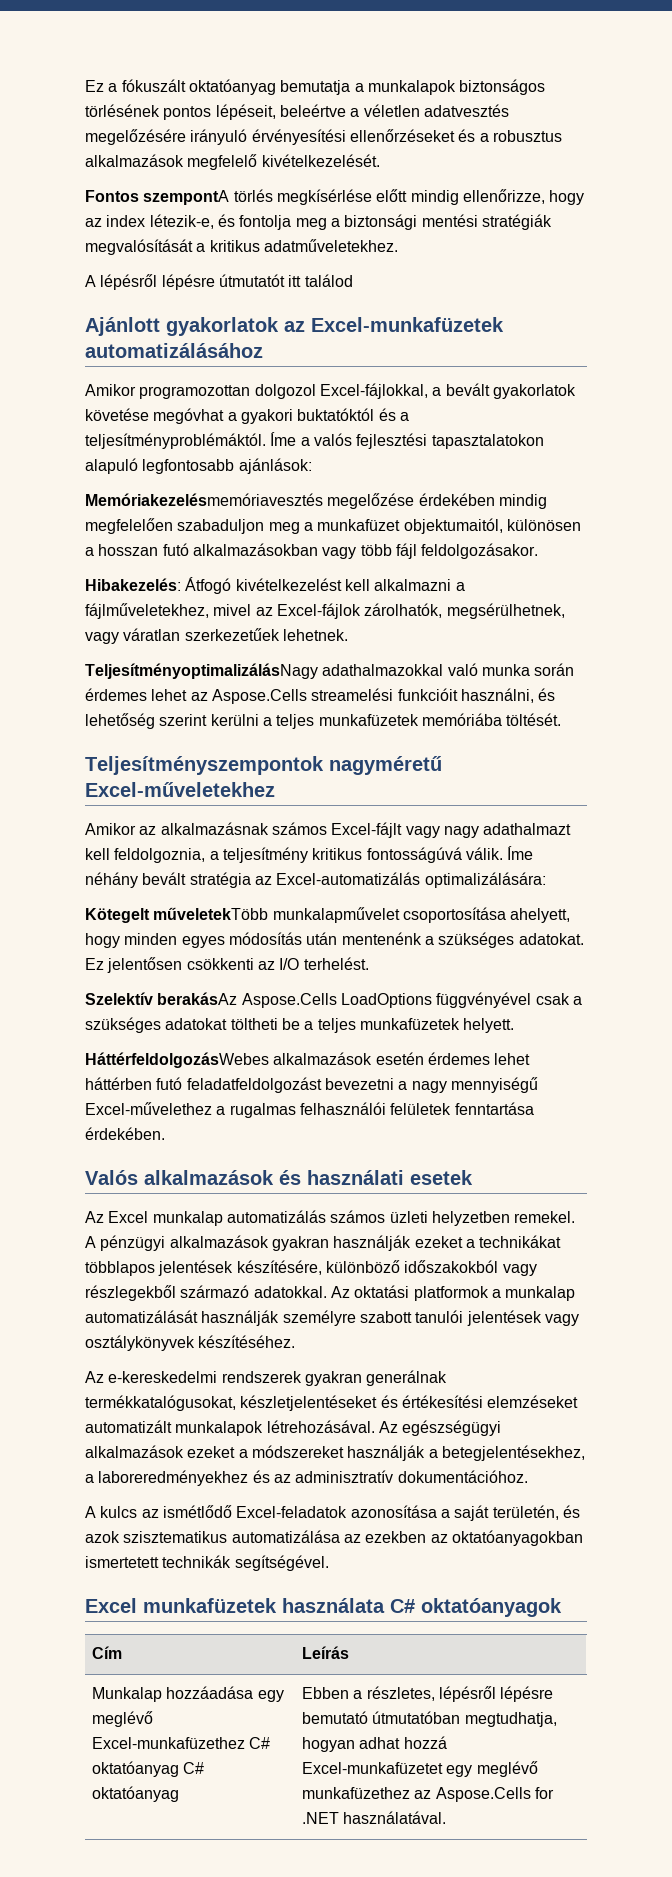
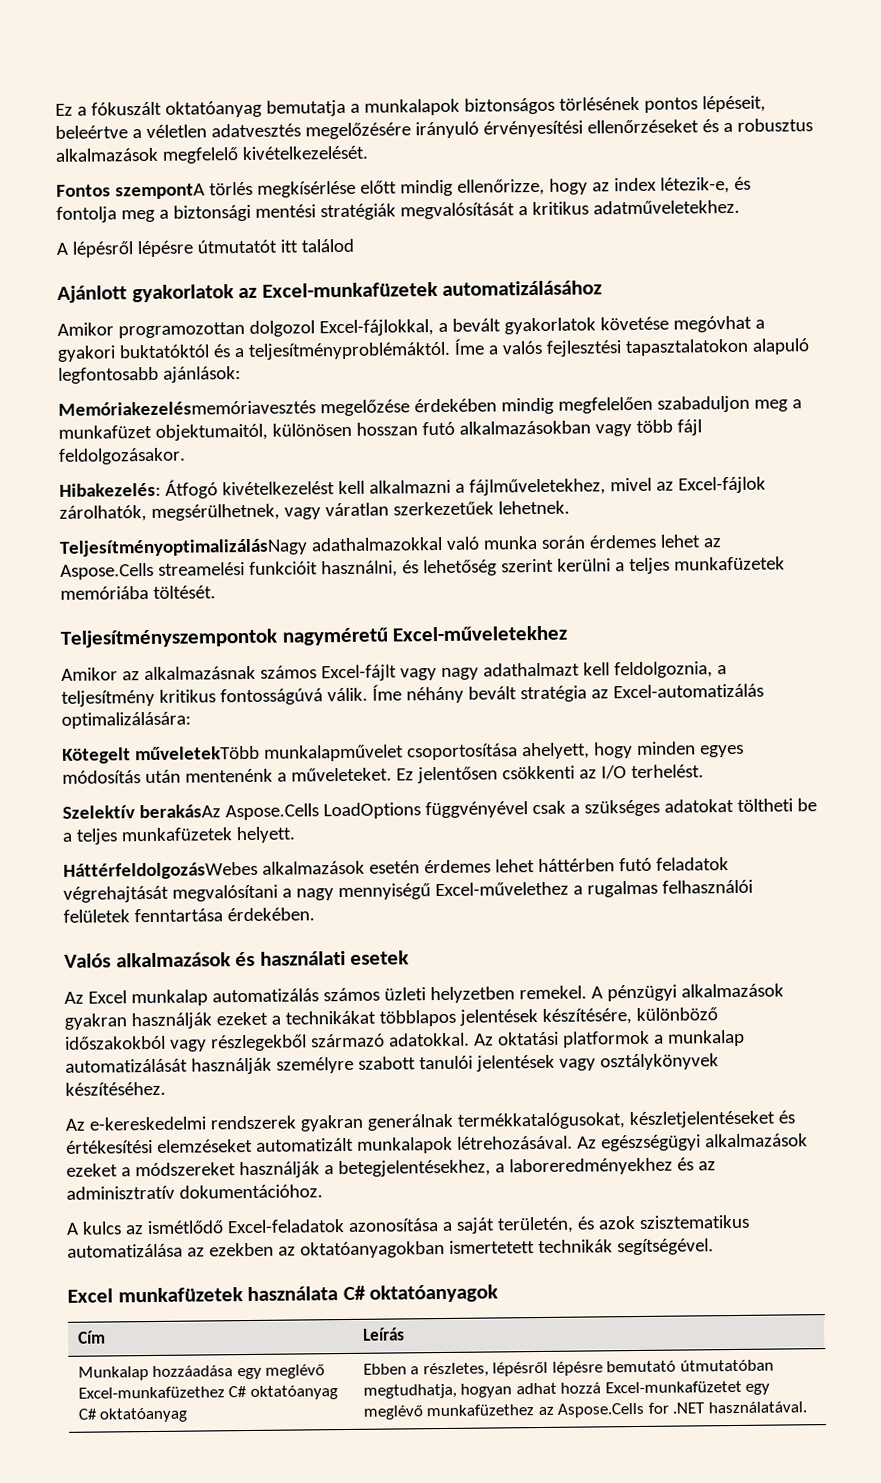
[85,547,94,556] a -> (352, 429) none
[438,932,584,948] szükséges adatokat. -> [290,767,392,782] műveleteket.
[186,1077,394,1093] feladatfeldolgozást bevezetni -> [655,857,729,871] [63,884,278,903] feladatok végrehajtását megvalósítani

